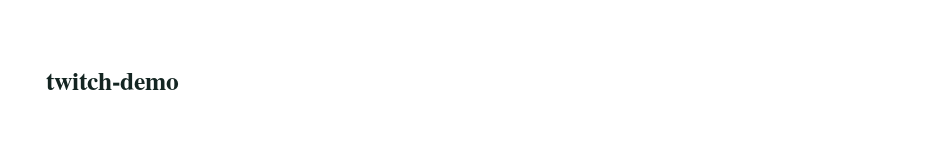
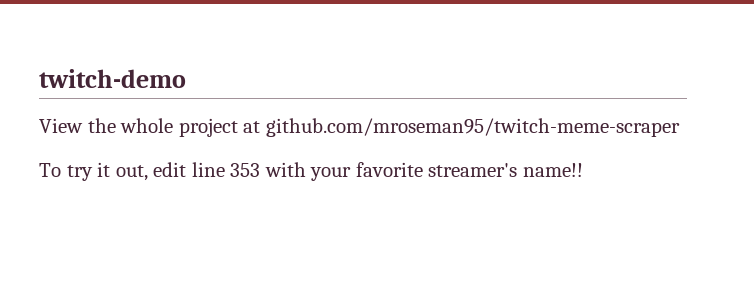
(179, 81) none -> [39,118,680,137] [39,162,583,181] // View the whole project at github.com/mroseman95/twitch-meme-scraper // To try it out, edit line 353 with your favorite streamer's name!!

